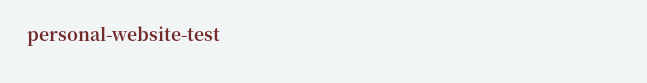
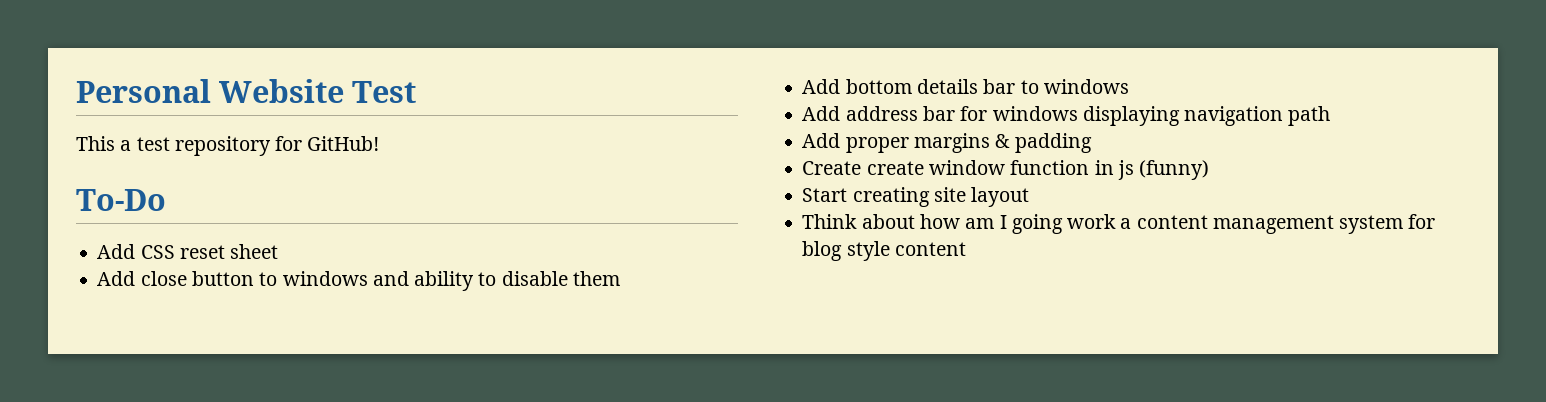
[27,26,220,46] personal-website-test -> [76,79,417,103] [76,136,380,156] [76,189,166,211] [97,244,279,259] [97,271,620,291] [802,79,1129,94] [802,106,1331,126] [802,133,1092,153] [802,160,1210,180] [802,187,1030,207] [802,214,1436,234] [802,241,966,261] Personal Website Test // This a test repository for GitHub! // To-Do // Add CSS reset sheet // Add close button to windows and ability to disable them // Add bottom details bar to windows // Add address bar for windows displaying navigation path // Add proper margins & padding // Create create window function in js (funny) // Start creating site layout // Think about how am I going work a content management system for blog style content

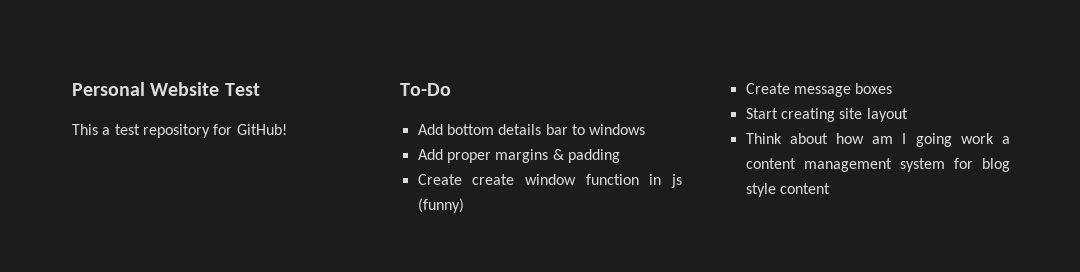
[97,244,279,259] [97,271,620,291] // Add CSS reset sheet // Add close button to windows and ability to disable them -> (451, 89) none
[802,106,1331,126] // Add address bar for windows displaying navigation path -> (646, 129) none
(1210, 170) none -> [745,83,893,97] // Create message boxes

